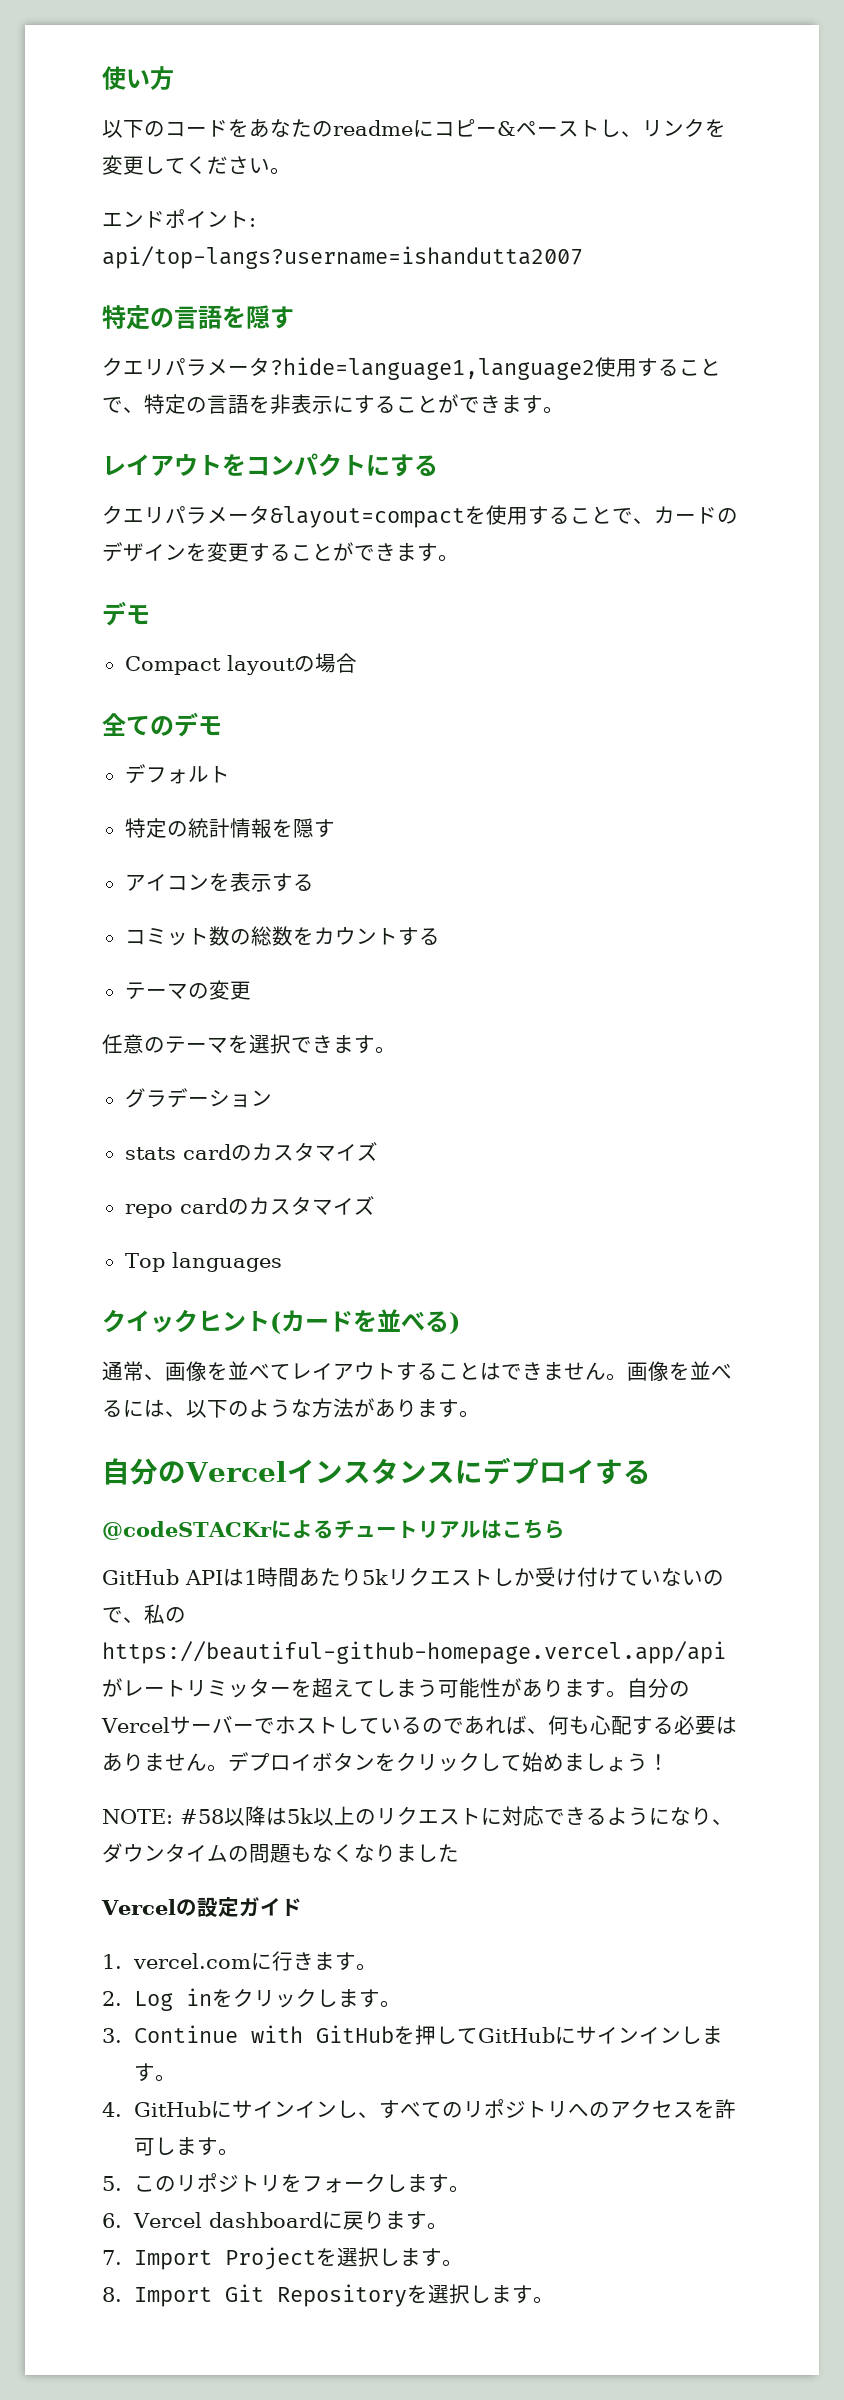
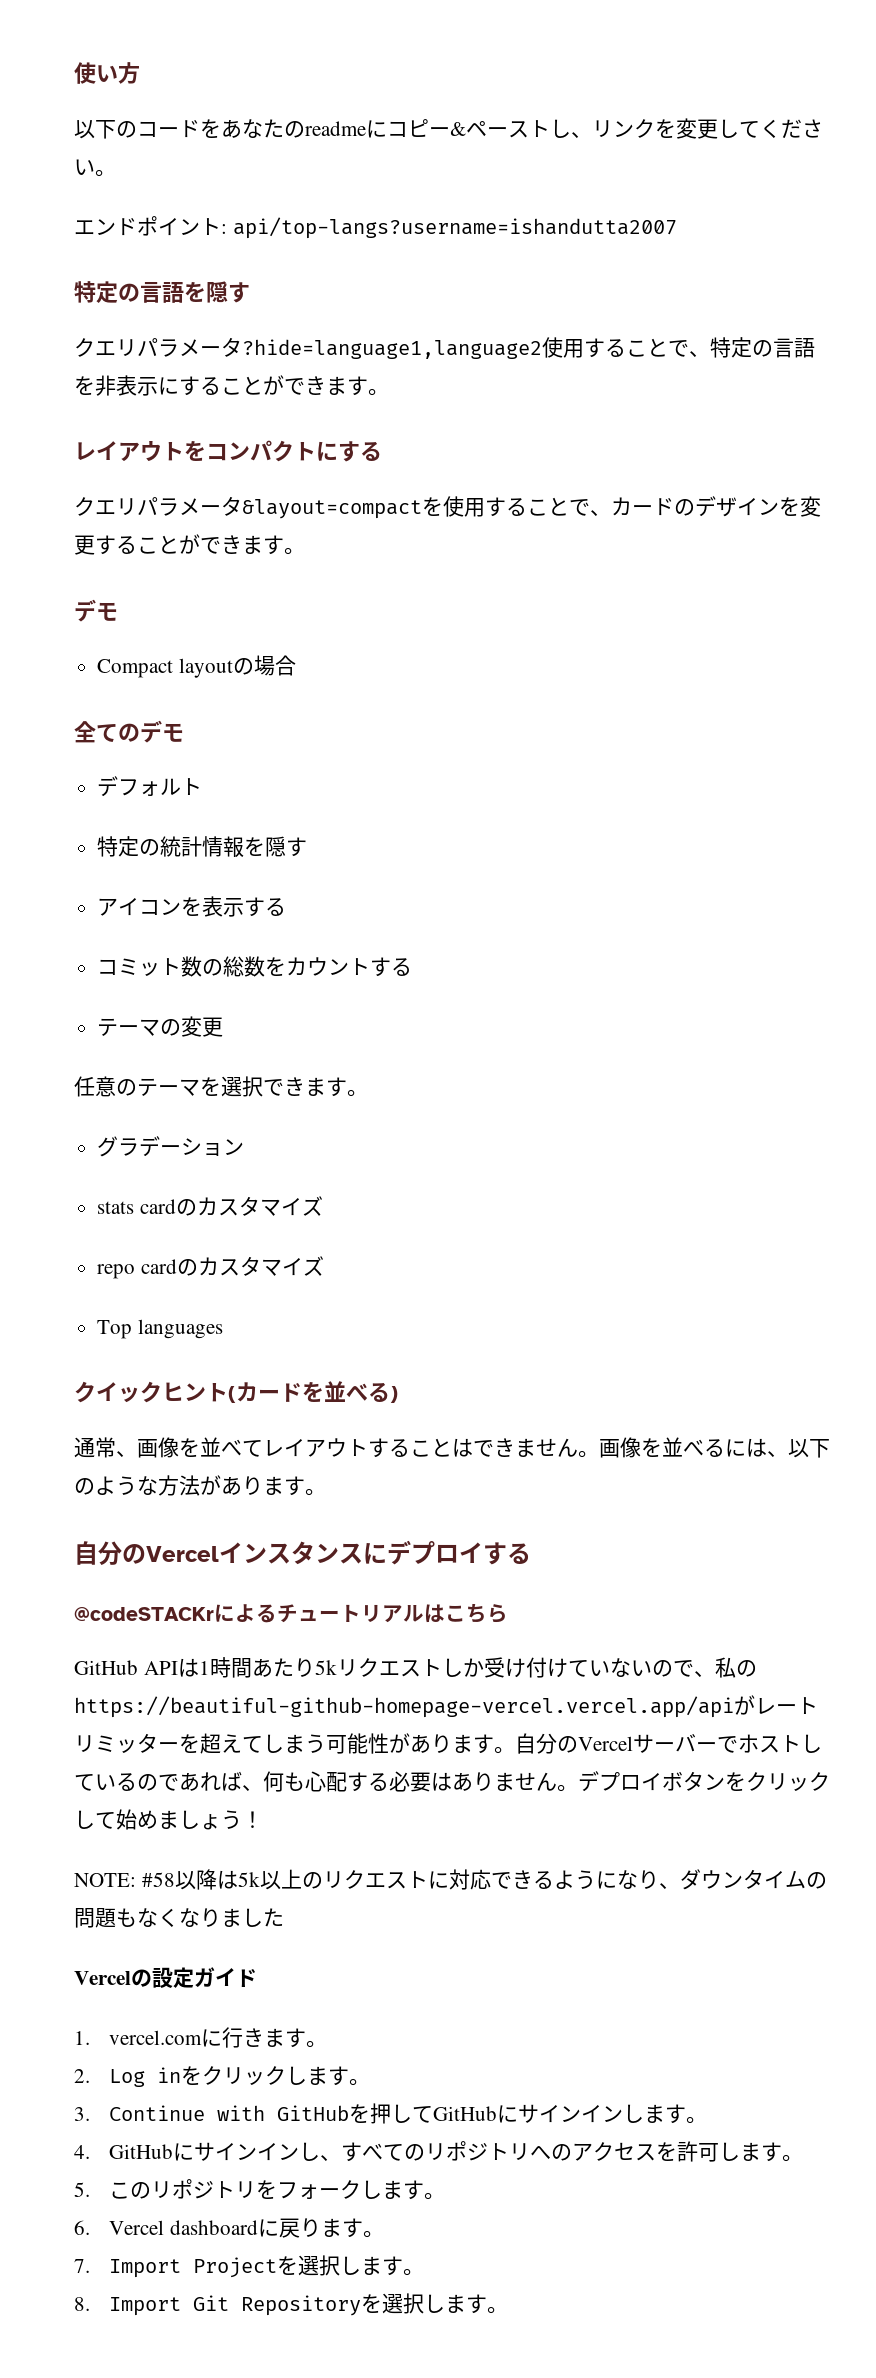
[102,1641,726,1664] https://beautiful-github-homepage.vercel.app/api -> [74,1696,734,1718] https://beautiful-github-homepage-vercel.vercel.app/api

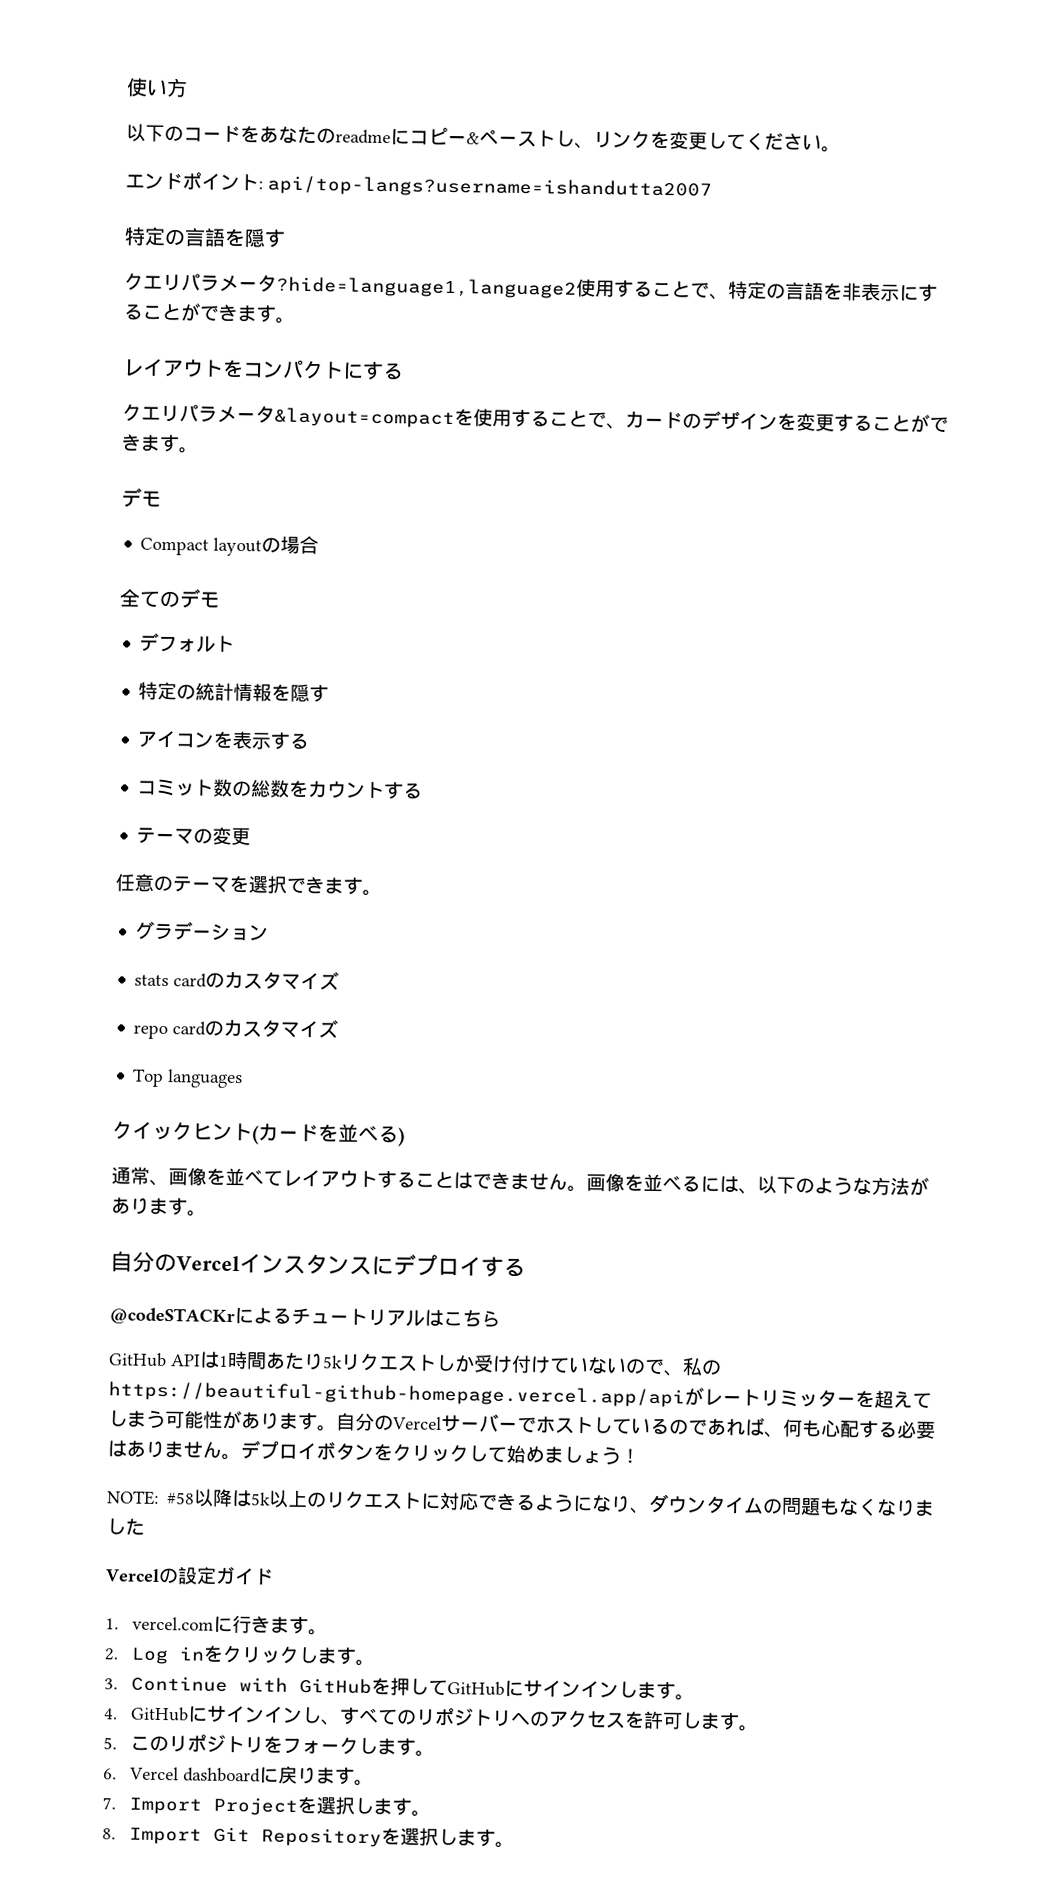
[74,1696,734,1718] https://beautiful-github-homepage-vercel.vercel.app/api -> [108,1381,685,1408] https://beautiful-github-homepage.vercel.app/api

